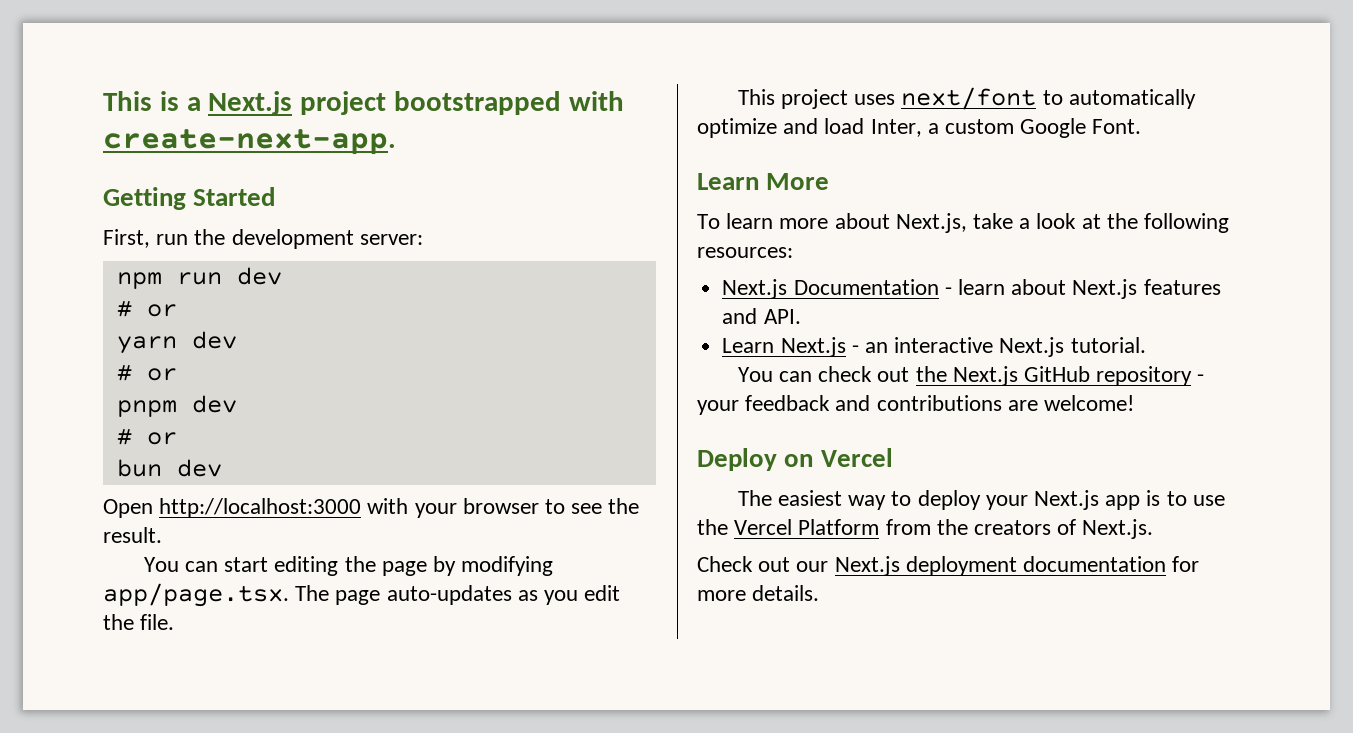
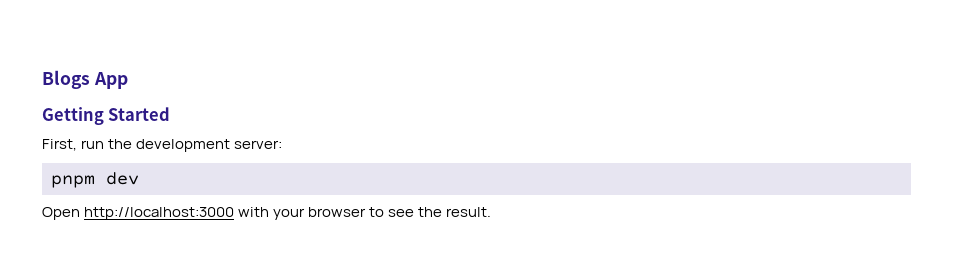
[103,91,624,115] [103,129,396,155] This is a Next.js project bootstrapped with create-next-app. -> [42,70,128,89] Blogs App
[116,267,282,289] [116,300,177,317] [116,331,237,354] [116,364,177,381] [116,395,237,417] [116,428,177,445] [116,459,162,477] npm run dev // # or // yarn dev // # or // pnpm dev // # or // bun -> [51,175,95,188] pnpm
[143,556,554,576] [103,583,621,607] [103,614,175,630] [737,87,1196,110] [697,118,1142,138] [697,173,830,190] [697,213,1230,233] [697,247,793,258] [722,279,1221,299] [722,308,801,324] [722,337,1146,357] [737,366,1205,386] [697,395,1135,415] [697,448,893,471] [737,490,1225,510] [697,519,1154,539] [697,556,1200,576] [697,585,820,601] // You can start editing the page by modifying app/page.tsx. The page auto-updates as you edit the file. // This project uses next/font to automatically optimize and load Inter, a custom Google Font. // Learn More // To learn more about Next.js, take a look at the following resources: // Next.js Documentation - learn about Next.js features and API. // Learn Next.js - an interactive Next.js tutorial. // You can check out the Next.js GitHub repository - your feedback and contributions are welcome! // Deploy on Vercel // The easiest way to deploy your Next.js app is to use the Vercel Platform from the creators of Next.js. // Check out our Next.js deployment documentation for more details. -> (492, 212) none

